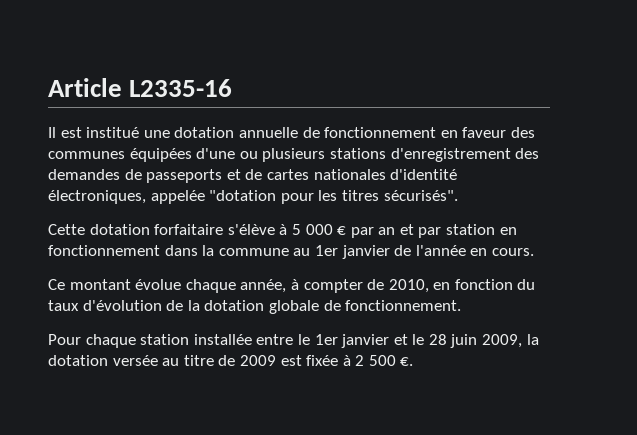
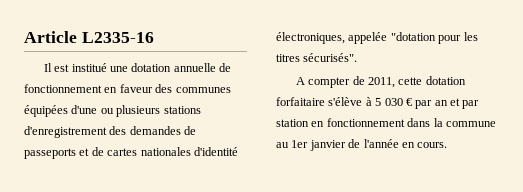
[48,224,85,235] Cette -> [295,76,423,88] A compter de 2011, cette
[305,224,333,235] 000 -> [384,98,403,106] 030
[48,279,536,293] [48,300,462,314] [48,334,539,348] [48,355,414,366] // Ce montant évolue chaque année, à compter de 2010, en fonction du taux d'évolution de la dotation globale de fonctionnement. // Pour chaque station installée entre le 1er janvier et le 28 juin 2009, la dotation versée au titre de 2009 est fixée à 2 500 €. -> (448, 145) none

